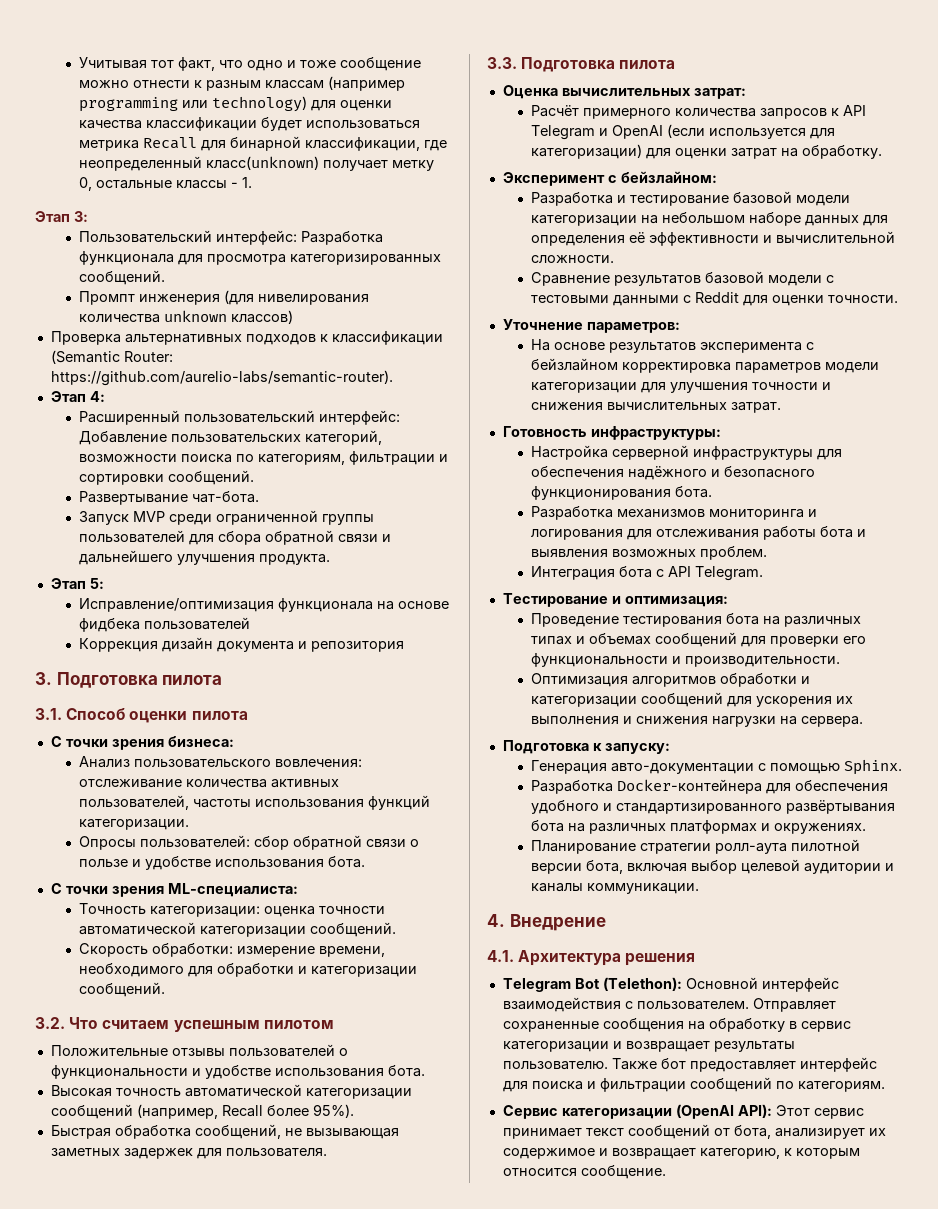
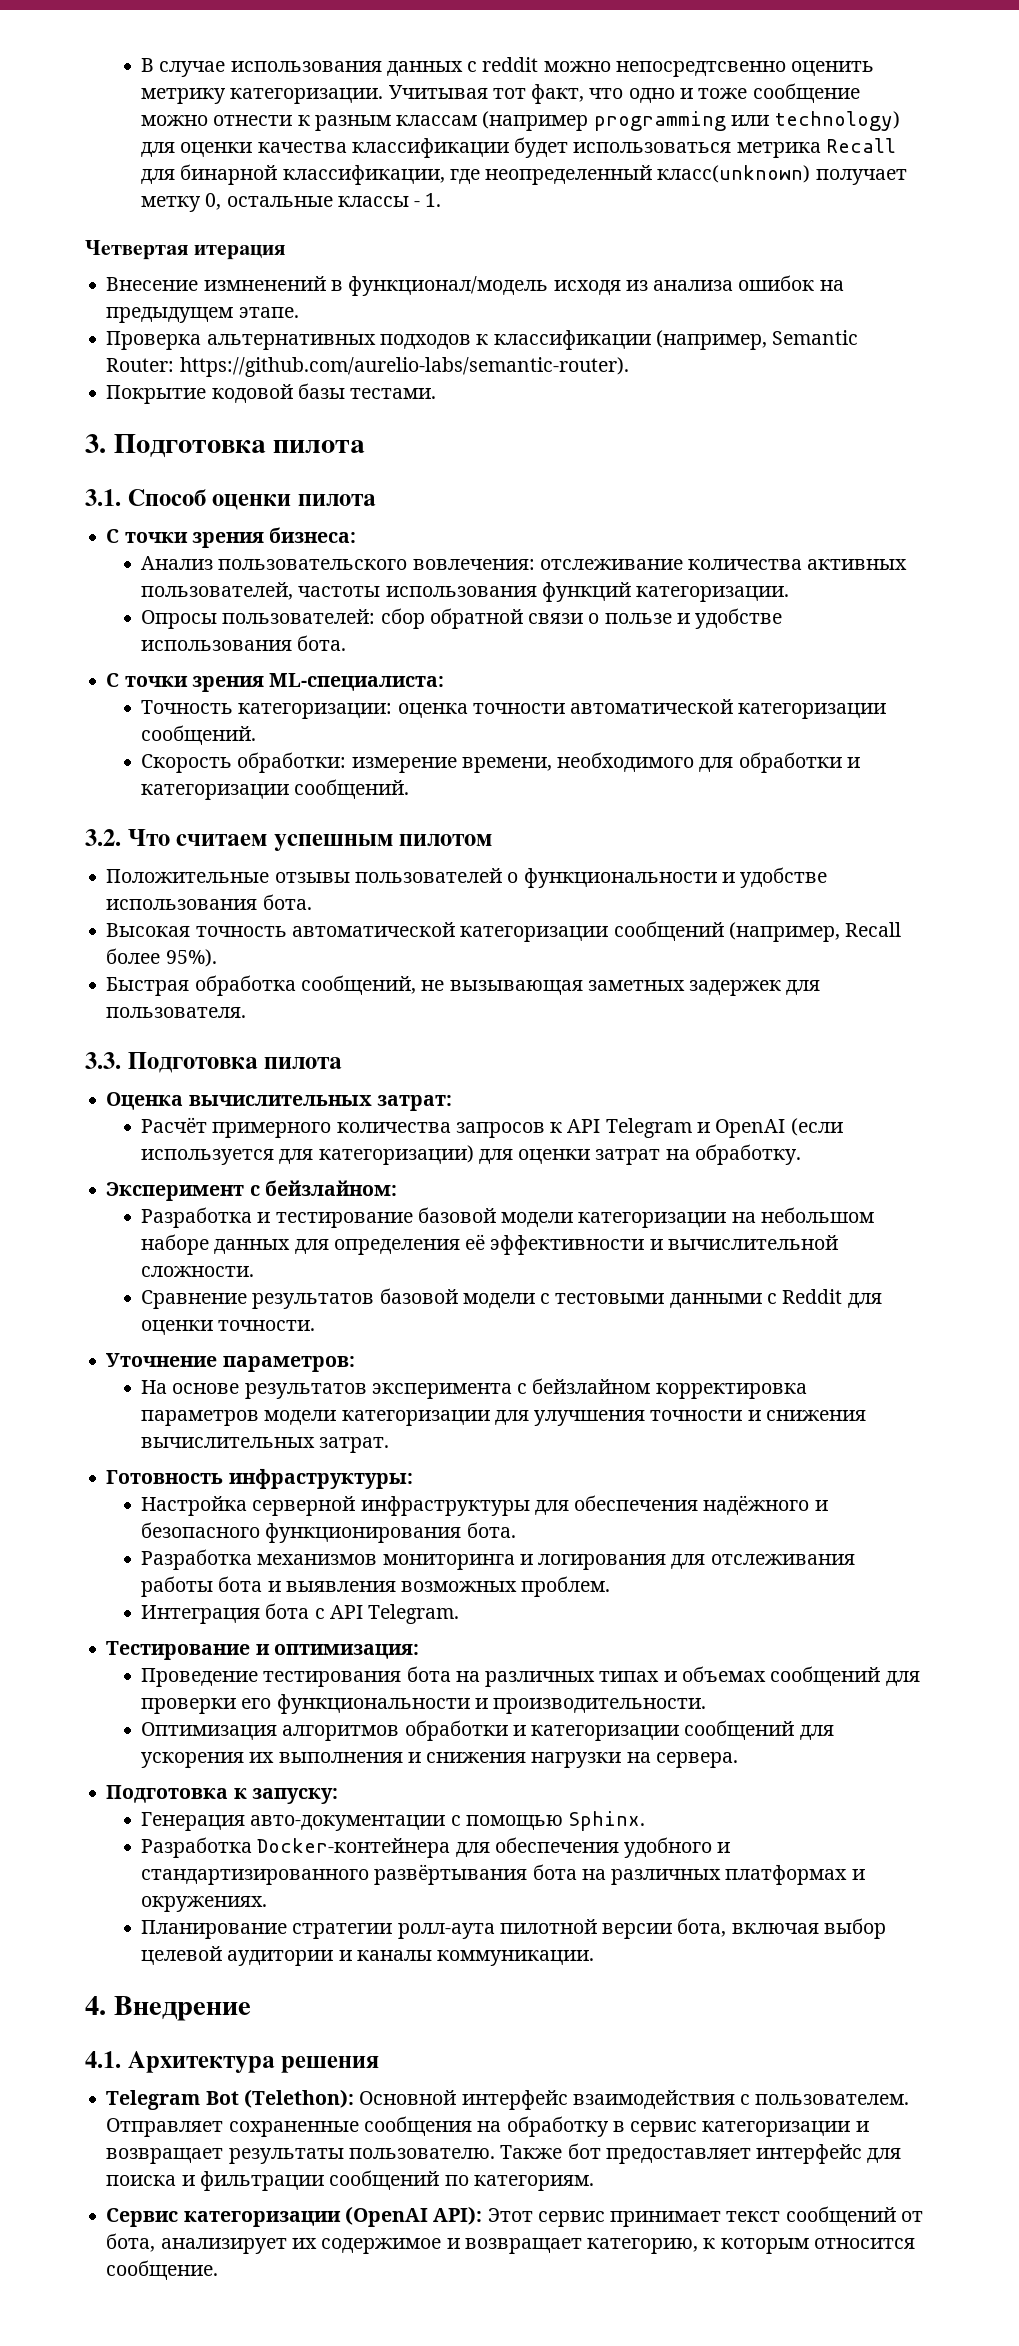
(79, 63) none -> [141,57,875,77] [141,88,384,104] В случае использования данных с reddit можно непосредтсвенно оценить метрику категоризации.
[35,211,88,222] [79,230,384,245] [79,251,442,265] [79,270,166,285] [79,290,370,305] [79,310,294,324] Этап 3: // Пользовательский интерфейс: Разработка функционала для просмотра категоризированных сообщений. // Промпт инженерия (для нивелирования количества unknown классов) -> [85,240,285,260] [106,275,844,296] [106,307,299,323] Четвертая итерация // Внесение измненений в функционал/модель исходя из анализа ошибок на предыдущем этапе.
[50,350,120,364] (Semantic -> [655,330,859,350] (например, Semantic
[50,391,105,402] [79,410,401,425] [79,430,383,445] [79,451,449,465] [79,470,255,485] [79,491,260,505] [79,510,375,525] [79,530,392,545] [79,550,331,565] [50,578,104,589] [79,598,450,612] [79,617,251,632] [79,637,405,652] Этап 4: // Расширенный пользовательский интерфейс: Добавление пользовательских категорий, возможности поиска по категориям, фильтрации и сортировки сообщений. // Развертывание чат-бота. // Запуск MVP среди ограниченной группы пользователей для сбора обратной связи и дальнейшего улучшения продукта. // Этап 5: // Исправление/оптимизация функционала на основе фидбека пользователей // Коррекция дизайн документа и репозитория -> [106,383,437,404] Покрытие кодовой базы тестами.

